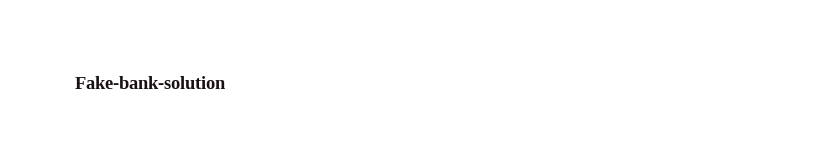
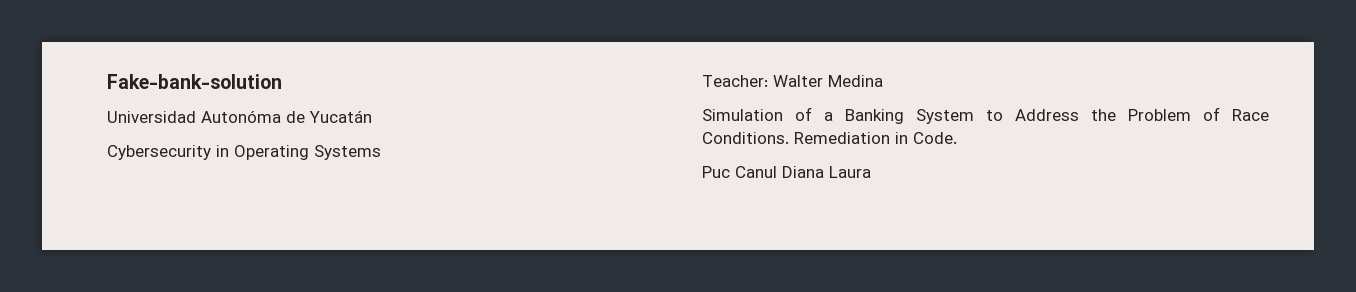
(226, 82) none -> [107,110,372,123] [107,145,381,160] [702,75,883,87] [702,107,1269,124] [702,132,957,144] [702,166,871,178] // Universidad Autonóma de Yucatán // Cybersecurity in Operating Systems // Teacher: Walter Medina // Simulation of a Banking System to Address the Problem of Race Conditions. Remediation in Code. // Puc Canul Diana Laura

